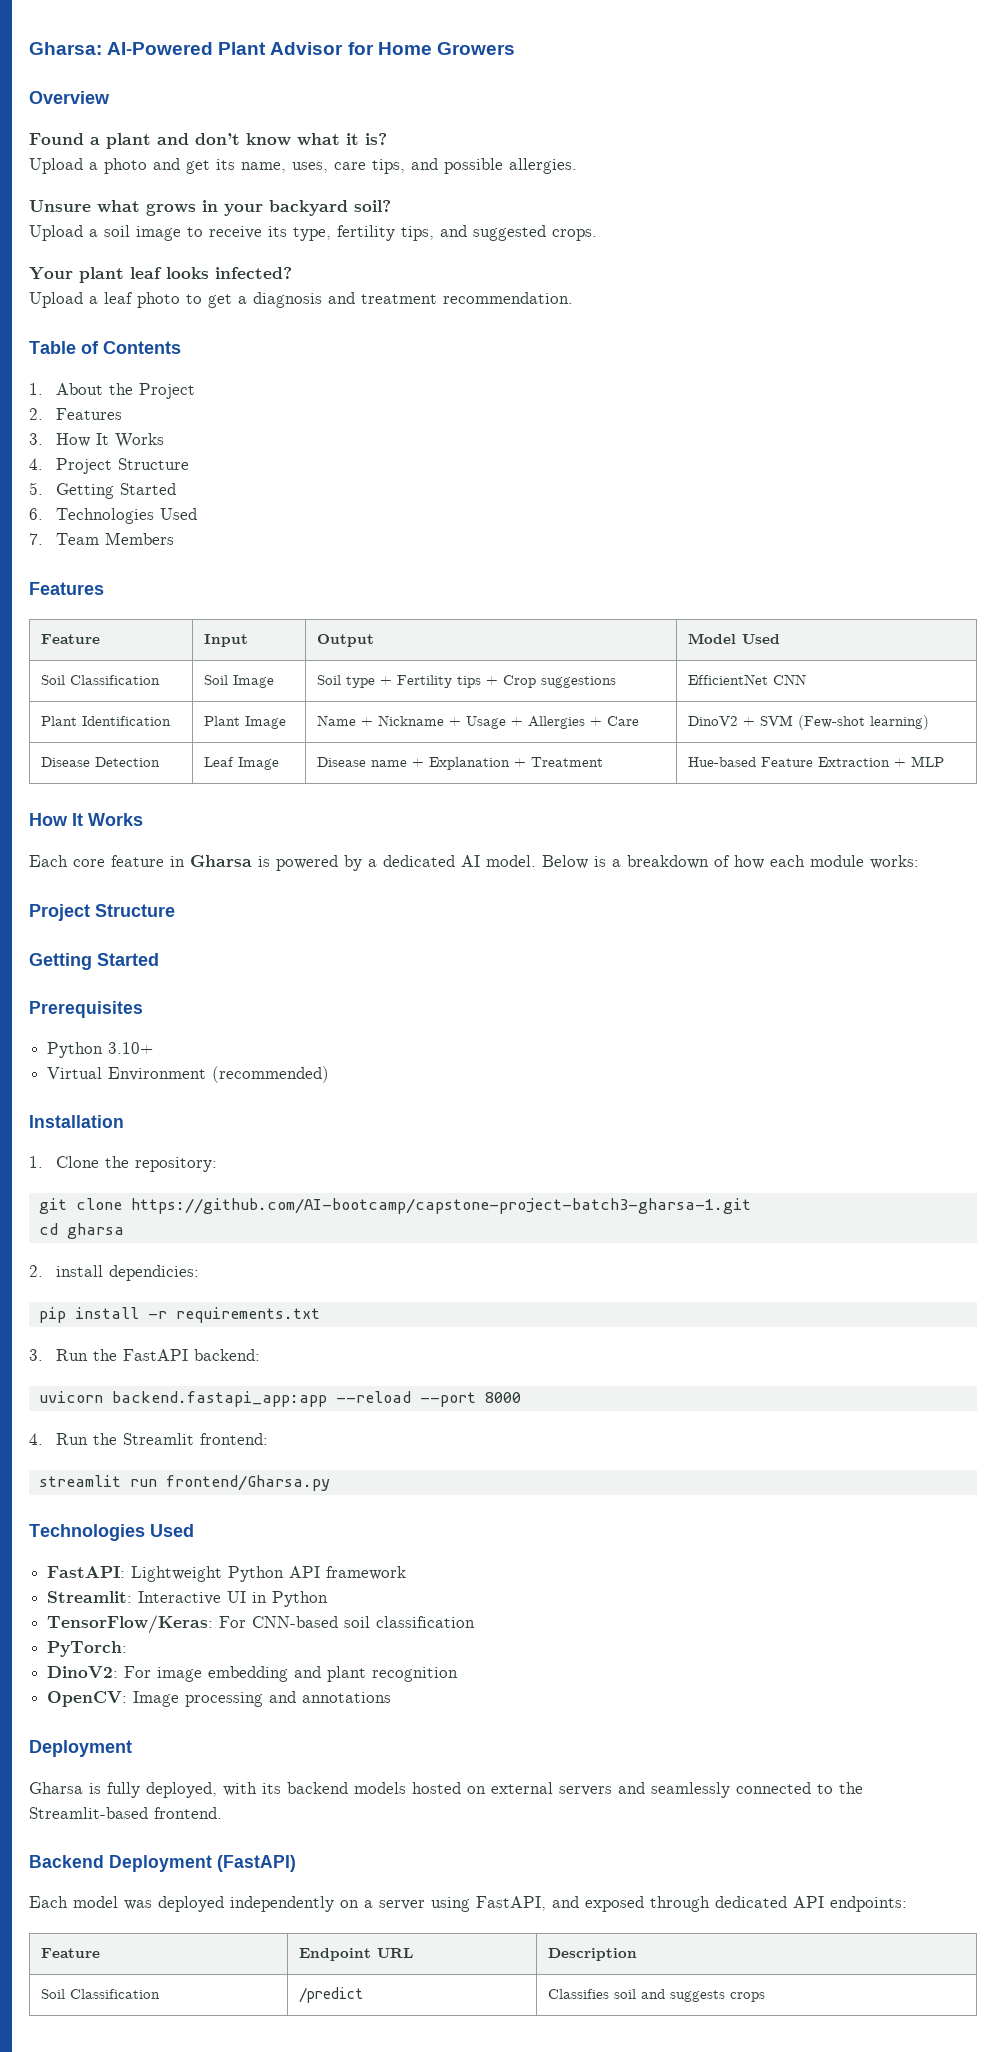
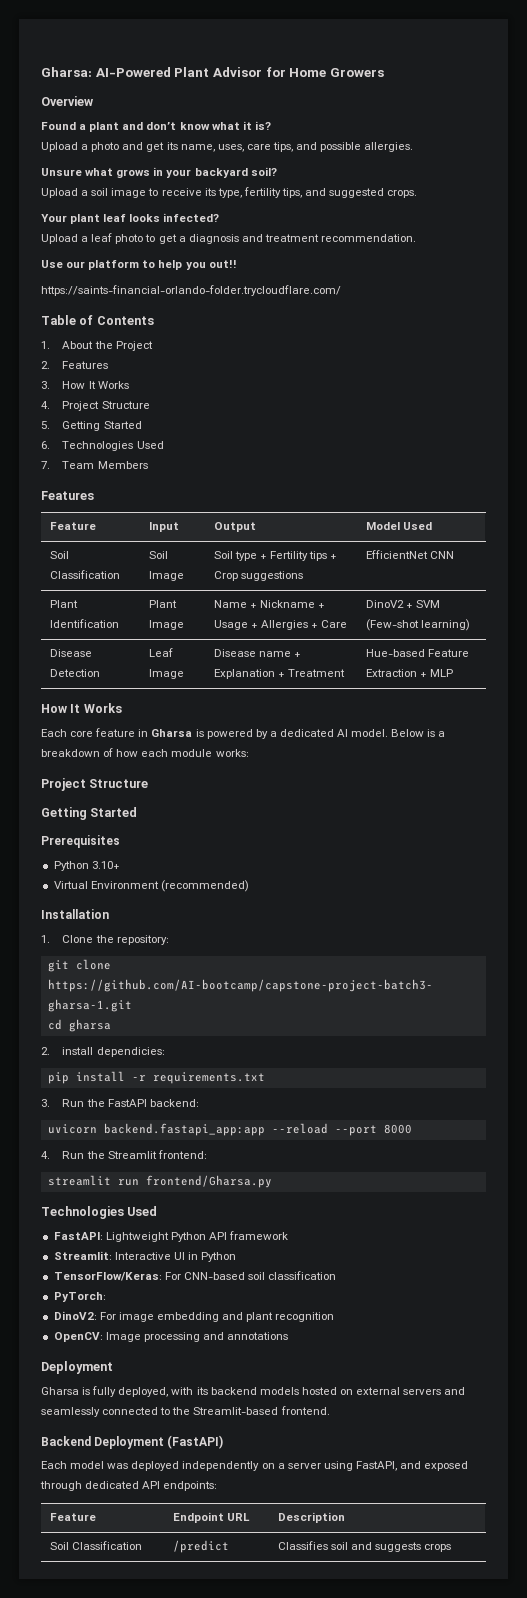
(573, 298) none -> [41,260,237,270] [41,285,341,296] // Use our platform to help you out!! // https://saints-financial-orlando-folder.trycloudflare.com/

